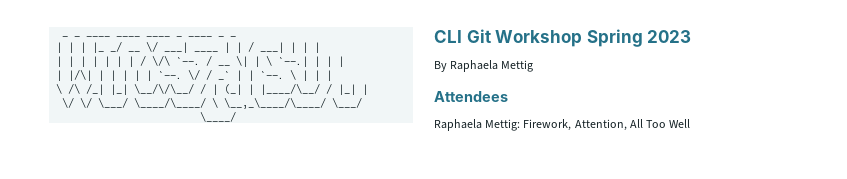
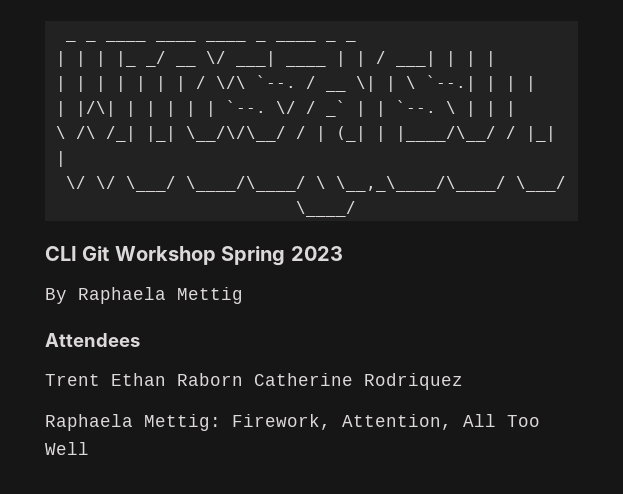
(508, 96) none -> [45,373,463,390] // Trent Ethan Raborn Catherine Rodriquez

